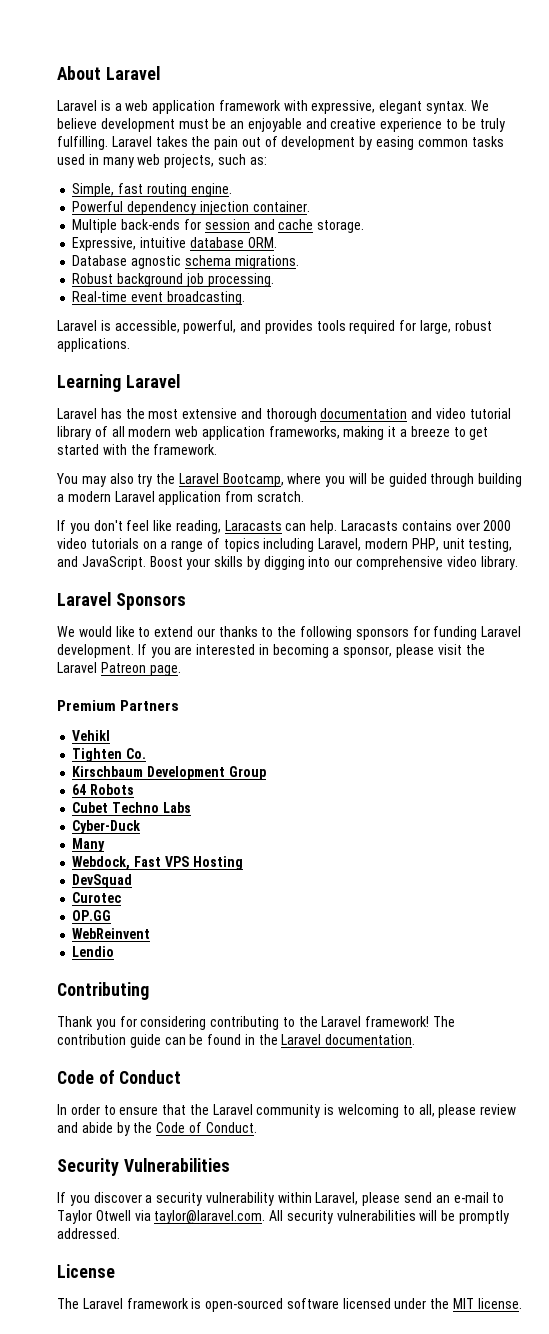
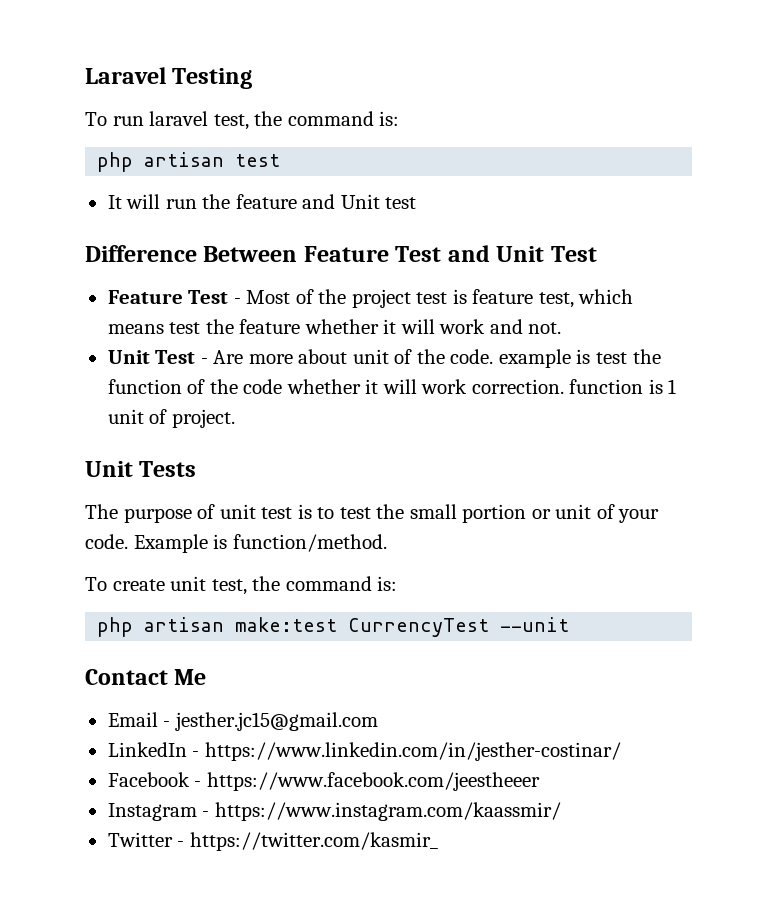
[57,66,160,80] [57,100,489,114] [57,118,505,132] [57,136,504,150] [57,154,267,168] [72,183,232,197] [72,201,310,215] [72,219,365,233] [72,237,277,251] [72,255,299,269] [72,273,274,287] [72,291,245,305] [57,320,492,334] [57,338,130,352] [57,374,180,392] [57,408,511,422] [57,426,489,440] [57,444,218,455] [56,473,523,487] [57,491,304,505] [57,520,512,534] [57,538,513,552] [57,556,518,570] [57,592,186,610] [57,626,522,640] [57,644,485,658] [57,662,181,676] [57,700,180,711] [72,730,111,741] [72,748,147,762] [72,766,266,780] [72,784,135,795] [72,802,191,813] [72,820,142,834] [72,838,106,852] [72,856,243,870] [72,874,133,888] [72,892,122,903] [72,910,112,921] [72,928,151,939] [72,946,115,957] [57,982,149,1000] [57,1016,456,1030] [57,1034,416,1048] [57,1070,182,1084] [57,1104,517,1118] [57,1122,257,1136] [57,1158,230,1176] [57,1192,505,1206] [57,1210,510,1224] [57,1228,120,1239] [57,1264,115,1278] [57,1298,522,1312] About Laravel // Laravel is a web application framework with expressive, elegant syntax. We believe development must be an enjoyable and creative experience to be truly fulfilling. Laravel takes the pain out of development by easing common tasks used in many web projects, such as: // Simple, fast routing engine. // Powerful dependency injection container. // Multiple back-ends for session and cache storage. // Expressive, intuitive database ORM. // Database agnostic schema migrations. // Robust background job processing. // Real-time event broadcasting. // Laravel is accessible, powerful, and provides tools required for large, robust applications. // Learning Laravel // Laravel has the most extensive and thorough documentation and video tutorial library of all modern web application frameworks, making it a breeze to get started with the framework. // You may also try the Laravel Bootcamp, where you will be guided through building a modern Laravel application from scratch. // If you don't feel like reading, Laracasts can help. Laracasts contains over 2000 video tutorials on a range of topics including Laravel, modern PHP, unit testing, and JavaScript. Boost your skills by digging into our comprehensive video library. // Laravel Sponsors // We would like to extend our thanks to the following sponsors for funding Laravel development. If you are interested in becoming a sponsor, please visit the Laravel Patreon page. // Premium Partners // Vehikl // Tighten Co. // Kirschbaum Development Group // 64 Robots // Cubet Techno Labs // Cyber-Duck // Many // Webdock, Fast VPS Hosting // DevSquad // Curotec // OP.GG // WebReinvent // Lendio // Contributing // Thank you for considering contributing to the Laravel framework! The contribution guide can be found in the Laravel documentation. // Code of Conduct // In order to ensure that the Laravel community is welcoming to all, please review and abide by the Code of Conduct. // Security Vulnerabilities // If you discover a security vulnerability within Laravel, please send an e-mail to Taylor Otwell via taylor@laravel.com. All security vulnerabilities will be promptly addressed. // License // The Laravel framework is open-sourced software licensed under the MIT license. -> [85,67,253,89] [85,111,400,130] [97,152,281,172] [107,194,417,209] [85,245,597,262] [107,289,634,308] [107,319,562,334] [107,349,661,368] [107,379,677,394] [107,409,235,428] [85,461,197,477] [85,504,660,523] [85,534,387,553] [85,576,398,595] [97,617,570,637] [85,669,207,685] [107,712,378,731] [107,742,621,761] [107,772,540,791] [107,802,561,821] [107,832,438,851] Laravel Testing // To run laravel test, the command is: // php artisan test // It will run the feature and Unit test // Difference Between Feature Test and Unit Test // Feature Test - Most of the project test is feature test, which means test the feature whether it will work and not. // Unit Test - Are more about unit of the code. example is test the function of the code whether it will work correction. function is 1 unit of project. // Unit Tests // The purpose of unit test is to test the small portion or unit of your code. Example is function/method. // To create unit test, the command is: // php artisan make:test CurrencyTest --unit // Contact Me // Email - jesther.jc15@gmail.com // LinkedIn - https://www.linkedin.com/in/jesther-costinar/ // Facebook - https://www.facebook.com/jeestheeer // Instagram - https://www.instagram.com/kaassmir/ // Twitter - https://twitter.com/kasmir_

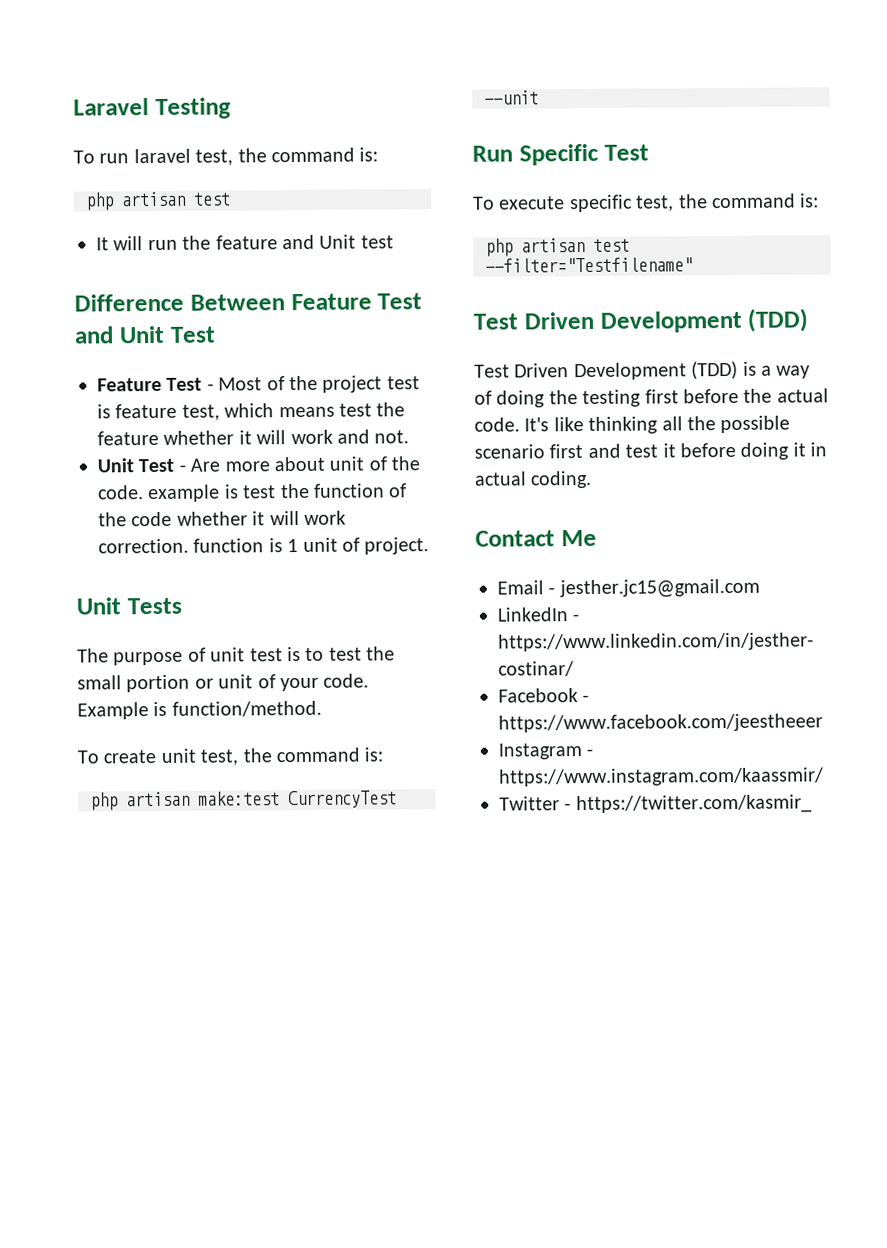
(570, 624) none -> [472,143,649,166] [473,193,820,213] [485,238,630,257] [485,257,693,273] [473,308,809,333] [474,360,811,381] [474,388,829,408] [474,415,791,434] [474,442,828,460] [474,470,593,489] // Run Specific Test // To execute specific test, the command is: // php artisan test --filter="Testfilename" // Test Driven Development (TDD) // Test Driven Development (TDD) is a way of doing the testing first before the actual code. It's like thinking all the possible scenario first and test it before doing it in actual coding.

